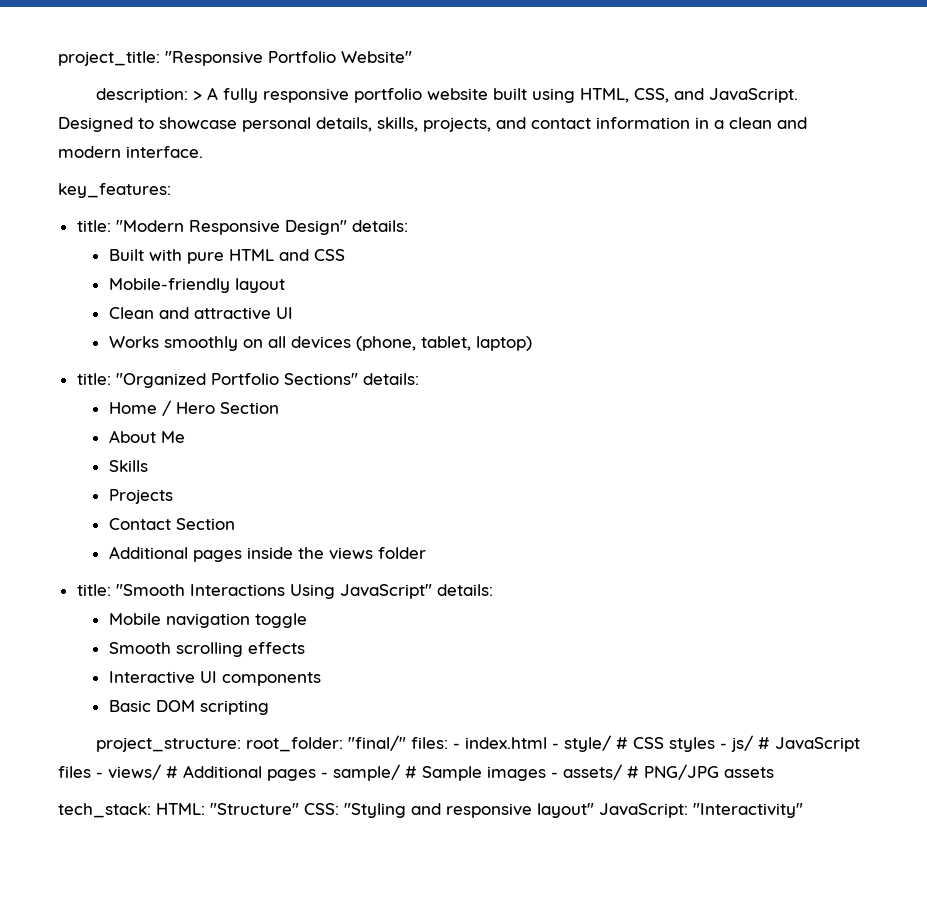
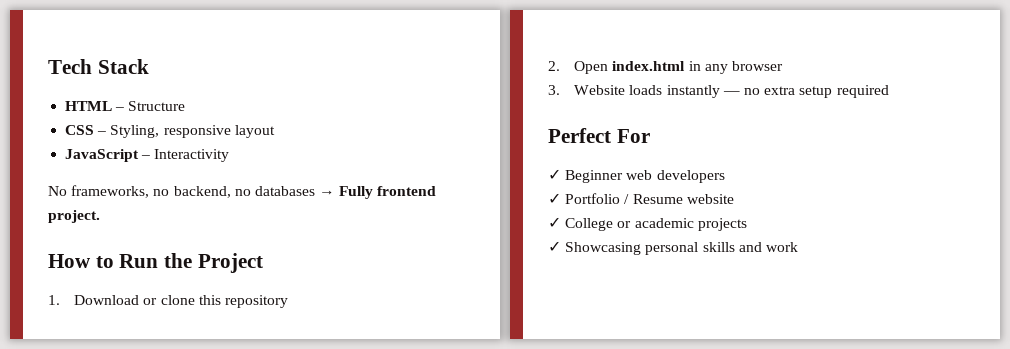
[58,51,412,66] [95,87,798,103] [58,117,807,132] [58,146,203,158] [58,183,171,198] [76,220,408,235] [108,249,345,264] [108,278,285,293] [108,307,293,320] [108,336,532,351] [76,373,419,388] [108,400,279,416] [108,430,185,443] [108,460,148,472] [108,489,173,504] [108,518,235,530] [108,546,426,562] [76,584,493,599] [108,613,307,628] [108,642,305,657] [108,671,321,686] [108,700,269,715] [95,735,860,752] [58,764,774,781] [58,803,803,818] project_title: "Responsive Portfolio Website" // description: > A fully responsive portfolio website built using HTML, CSS, and JavaScript. Designed to showcase personal details, skills, projects, and contact information in a clean and modern interface. // key_features: // title: "Modern Responsive Design" details: // Built with pure HTML and CSS // Mobile-friendly layout // Clean and attractive UI // Works smoothly on all devices (phone, tablet, laptop) // title: "Organized Portfolio Sections" details: // Home / Hero Section // About Me // Skills // Projects // Contact Section // Additional pages inside the views folder // title: "Smooth Interactions Using JavaScript" details: // Mobile navigation toggle // Smooth scrolling effects // Interactive UI components // Basic DOM scripting // project_structure: root_folder: "final/" files: - index.html - style/ # CSS styles - js/ # JavaScript files - views/ # Additional pages - sample/ # Sample images - assets/ # PNG/JPG assets // tech_stack: HTML: "Structure" CSS: "Styling and responsive layout" JavaScript: "Interactivity" -> [48,59,149,74] [65,101,186,111] [65,125,275,138] [65,149,230,162] [48,185,437,199] [48,210,100,223] [48,253,263,273] [48,295,288,308] [548,61,783,74] [548,85,889,98] [548,128,650,143] [548,169,725,183] [548,193,734,204] [548,217,747,231] [548,241,798,255] Tech Stack // HTML – Structure // CSS – Styling, responsive layout // JavaScript – Interactivity // No frameworks, no backend, no databases → Fully frontend project. // How to Run the Project // 1. Download or clone this repository // 2. Open index.html in any browser // 3. Website loads instantly — no extra setup required // Perfect For // ✓ Beginner web developers // ✓ Portfolio / Resume website // ✓ College or academic projects // ✓ Showcasing personal skills and work

